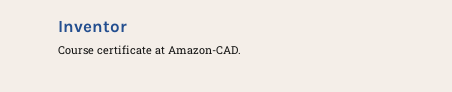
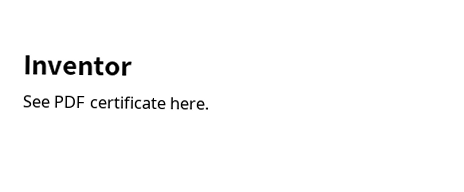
[58,45,241,55] Course certificate at Amazon-CAD. -> [22,95,210,110] See PDF certificate here.

